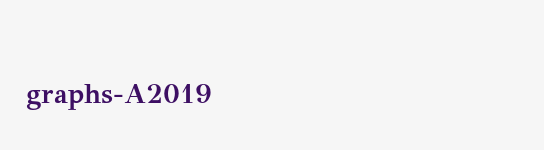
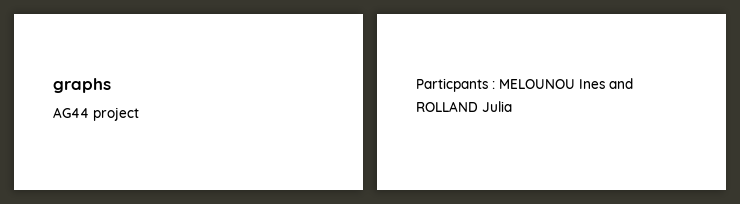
[26,84,212,110] graphs-A2019 -> [53,78,111,93] [53,107,139,121] [416,78,633,92] [416,101,512,112] graphs // AG44 project // Particpants : MELOUNOU Ines and ROLLAND Julia

